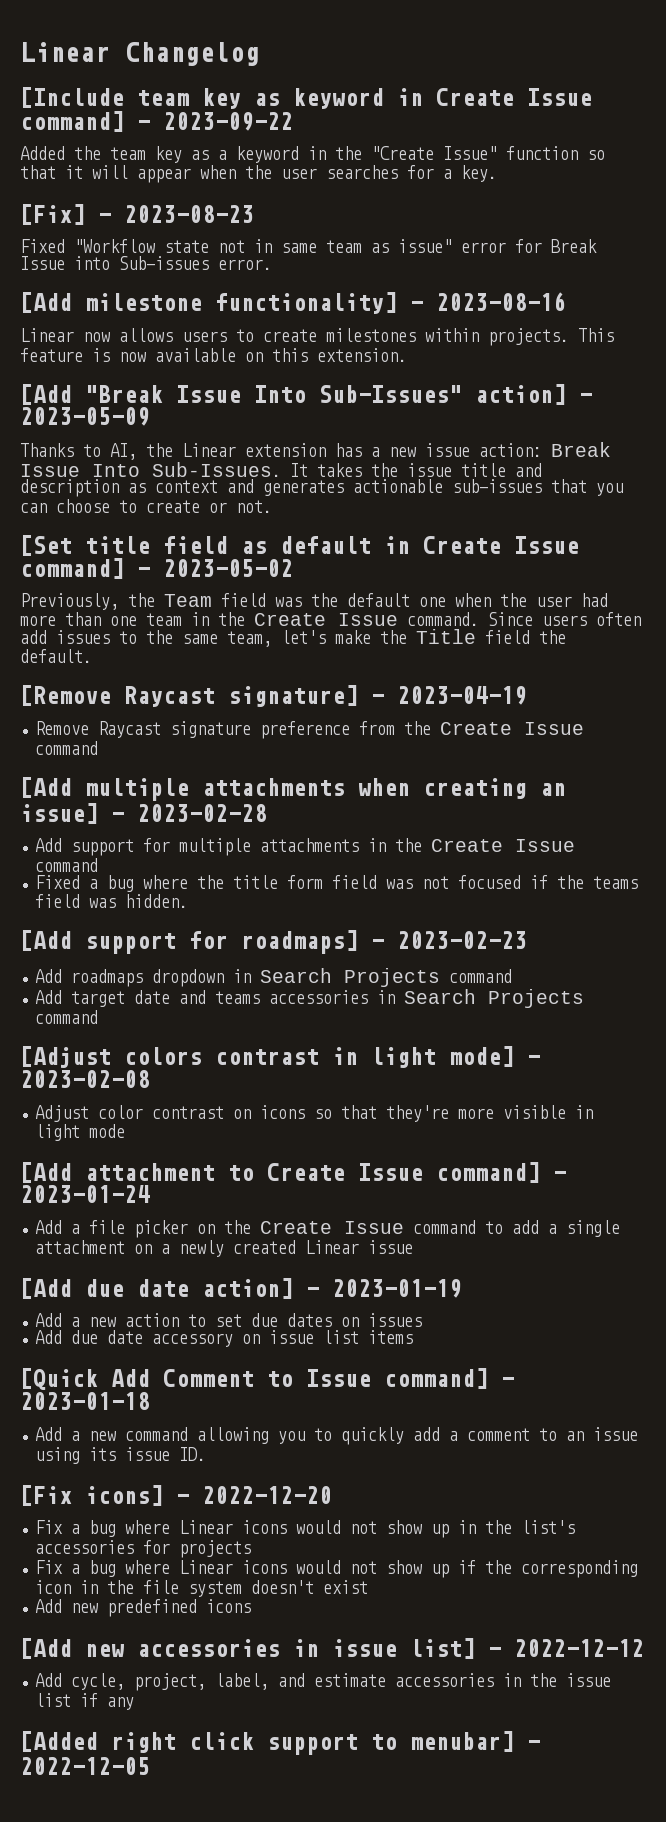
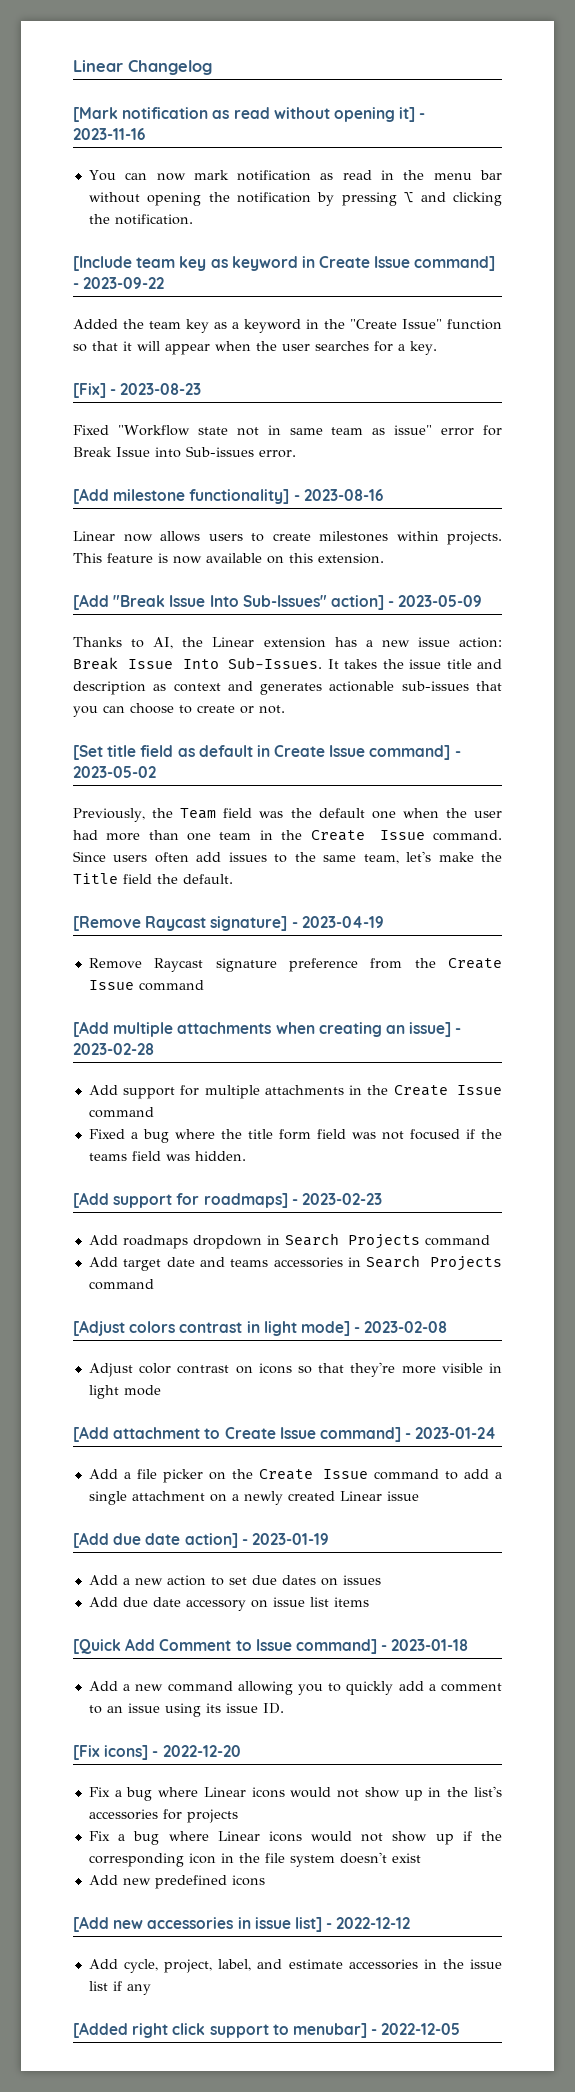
(260, 54) none -> [73,107,426,122] [73,128,146,140] [88,170,502,181] [88,192,503,206] [88,214,193,225] // [Mark notification as read without opening it] - 2023-11-16 // You can now mark notification as read in the menu bar without opening the notification by pressing ⌥ and clicking the notification.

